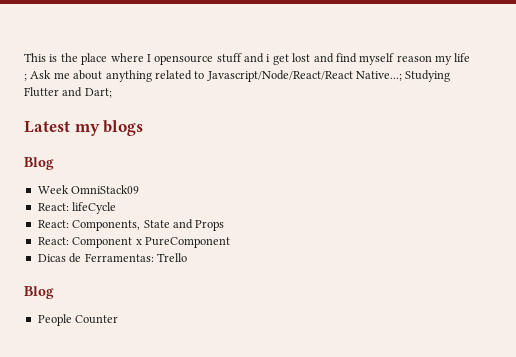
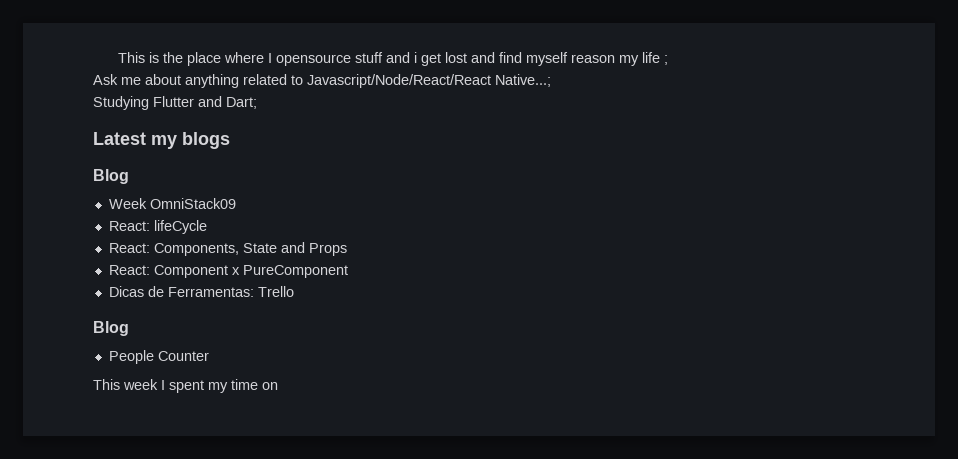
(27, 77) none -> (669, 60) //
(402, 76) none -> (551, 80) //
(119, 319) none -> [93,379,278,393] // This week I spent my time on

